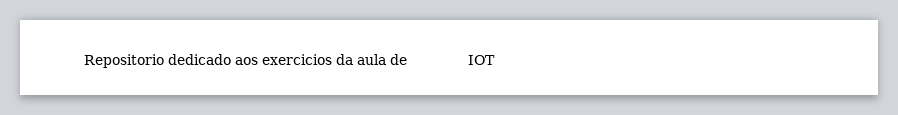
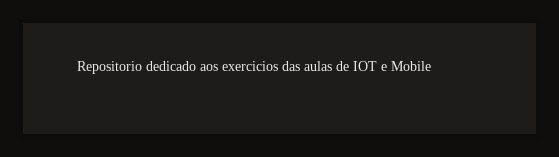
[336,54,495,65] da aula de IOT -> [282,61,431,71] das aulas de IOT e Mobile

